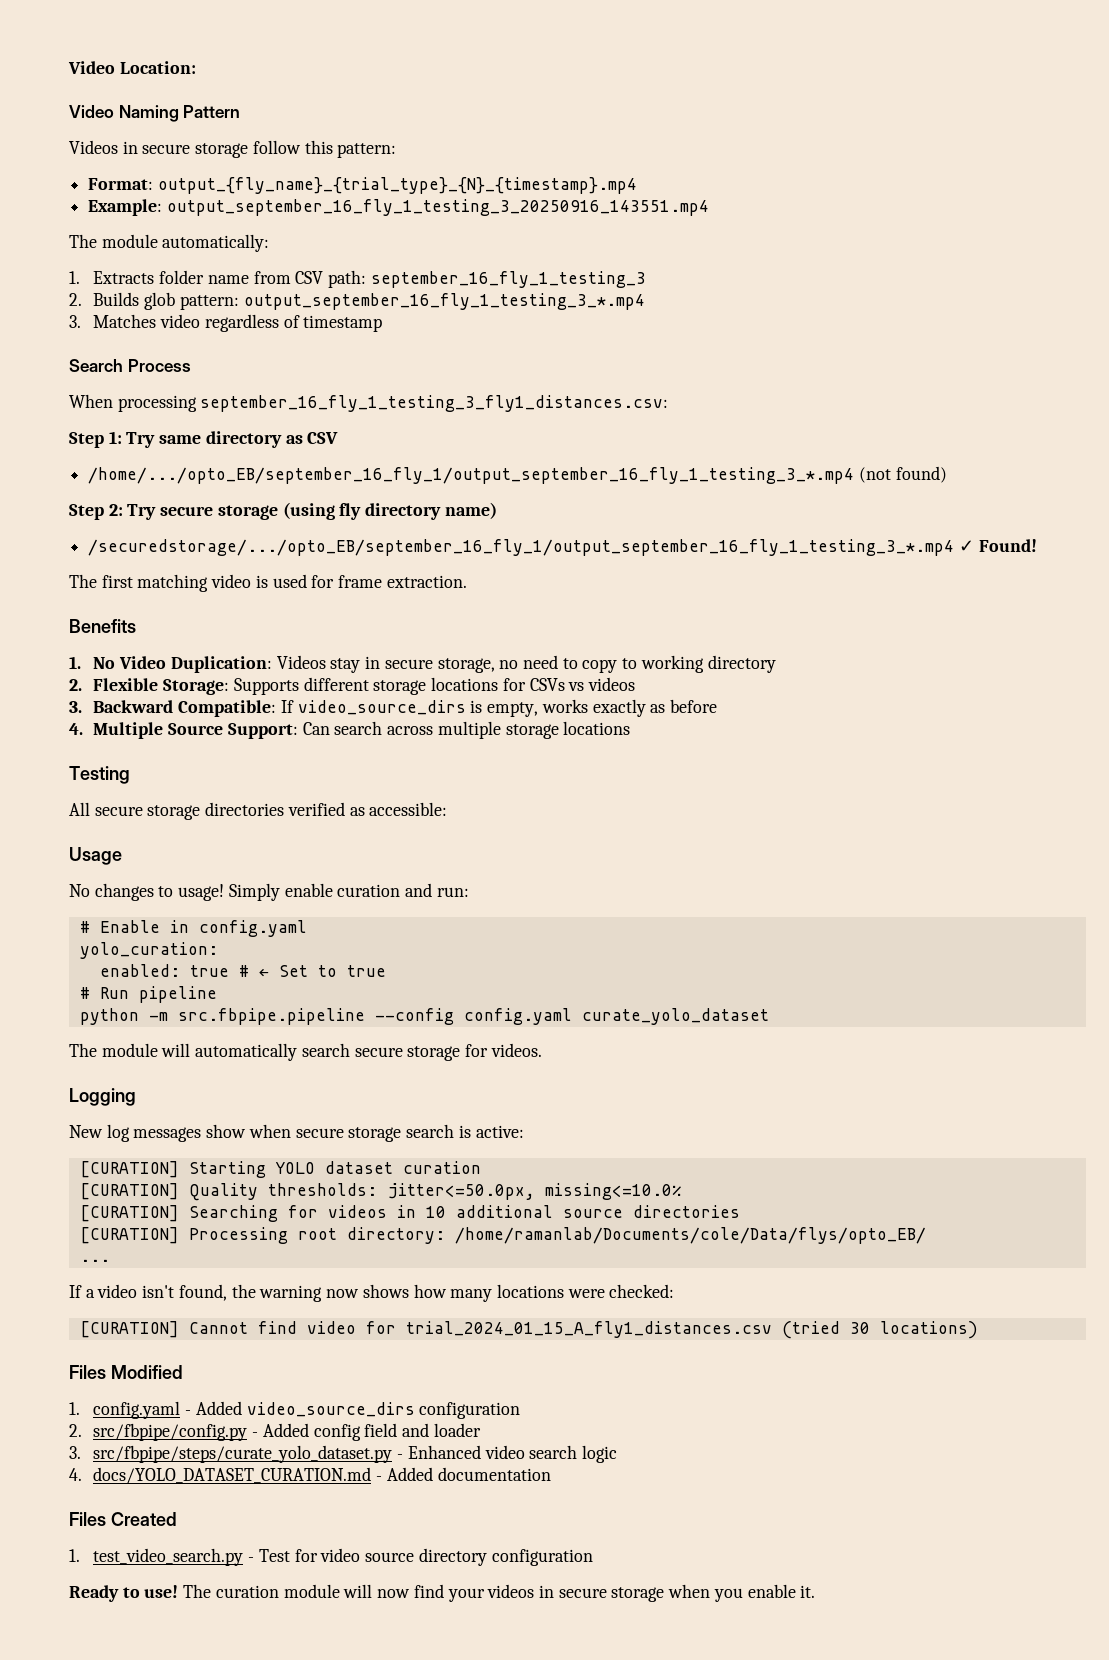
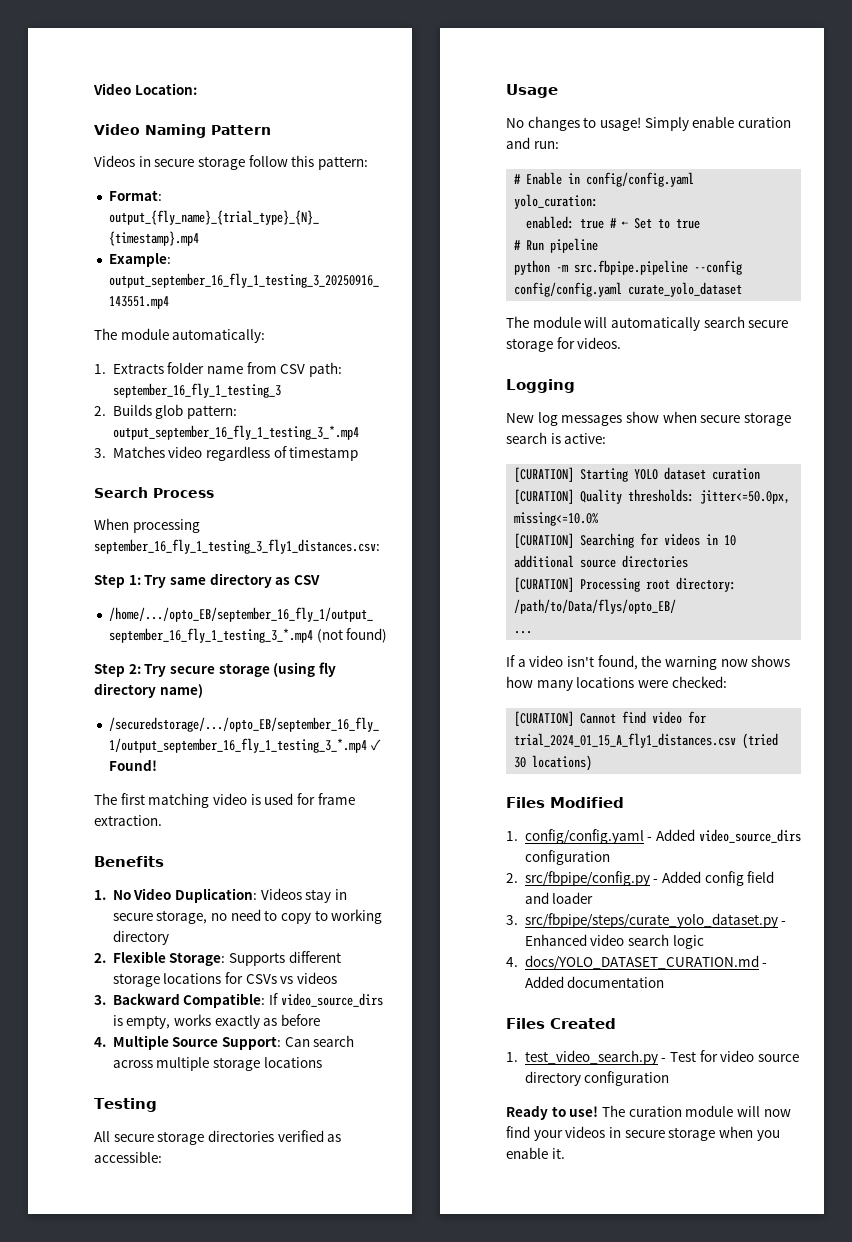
[198,920,307,937] config.yaml -> [586,172,695,187] config/config.yaml
[463,1008,572,1025] config.yaml -> [514,282,623,297] config/config.yaml
[454,1227,926,1244] /home/ramanlab/Documents/cole/Data/flys/opto_EB/ -> [514,599,677,614] /path/to/Data/flys/opto_EB/
[93,1401,181,1419] config.yaml -> [524,829,644,844] config/config.yaml

